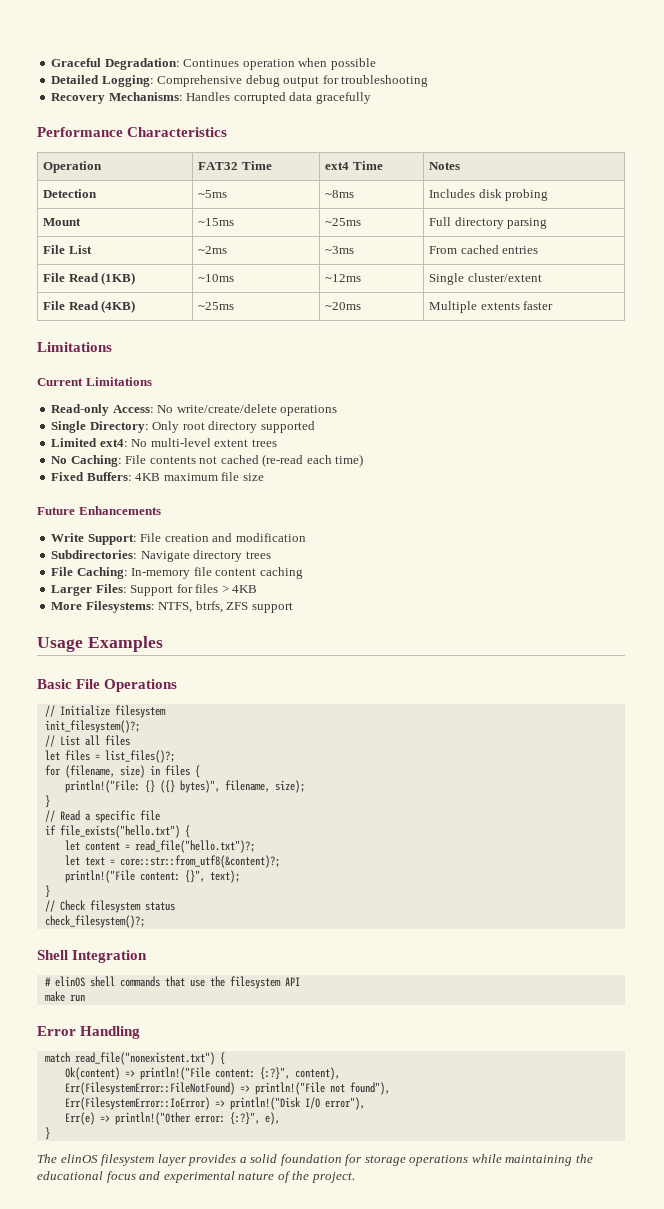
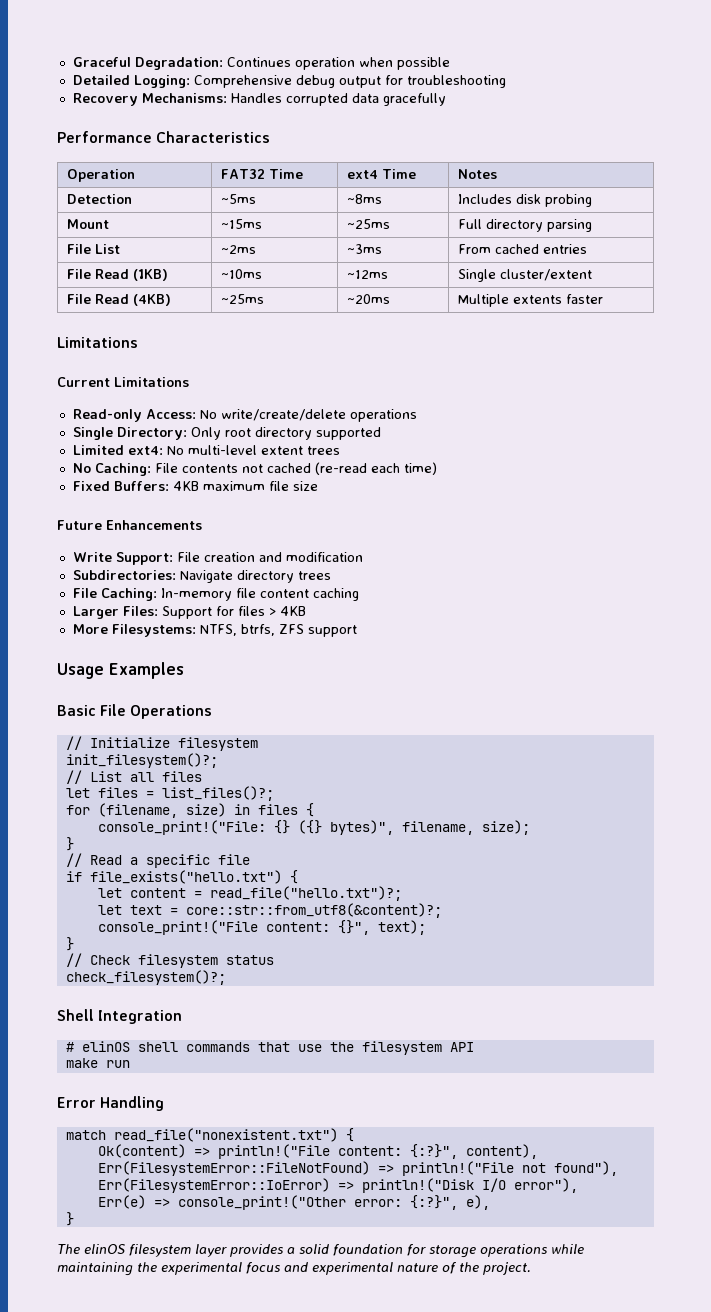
[64,780,140,793] println!("File: -> [97,820,266,835] console_print!("File:
[64,870,135,883] println!("File -> [97,920,258,935] console_print!("File
[114,1112,191,1125] println!("Other -> [177,1195,346,1210] console_print!("Other
[37,1171,103,1180] educational -> [161,1262,242,1275] experimental

